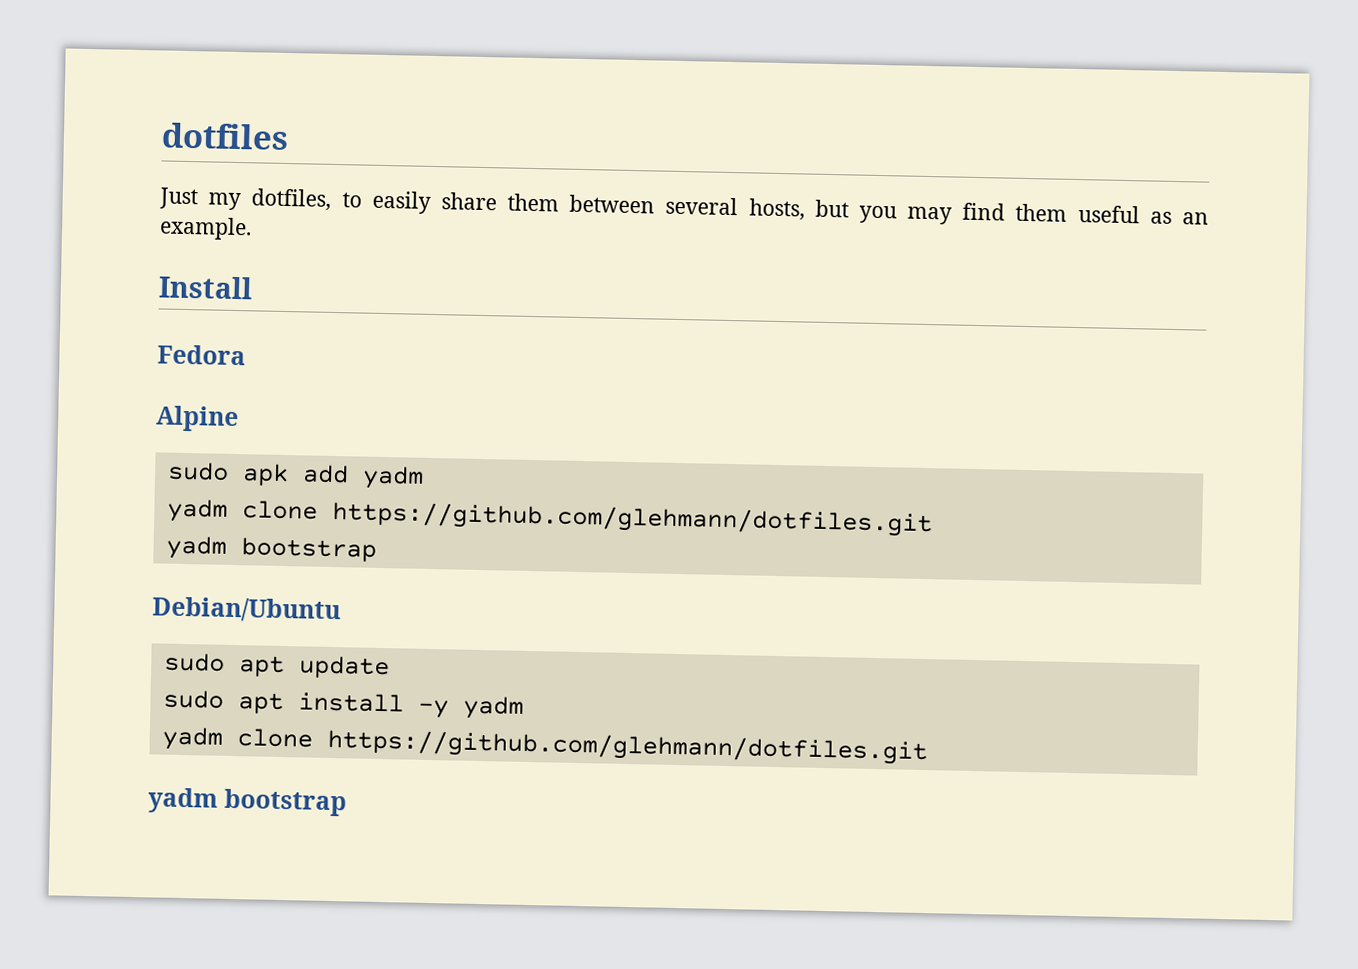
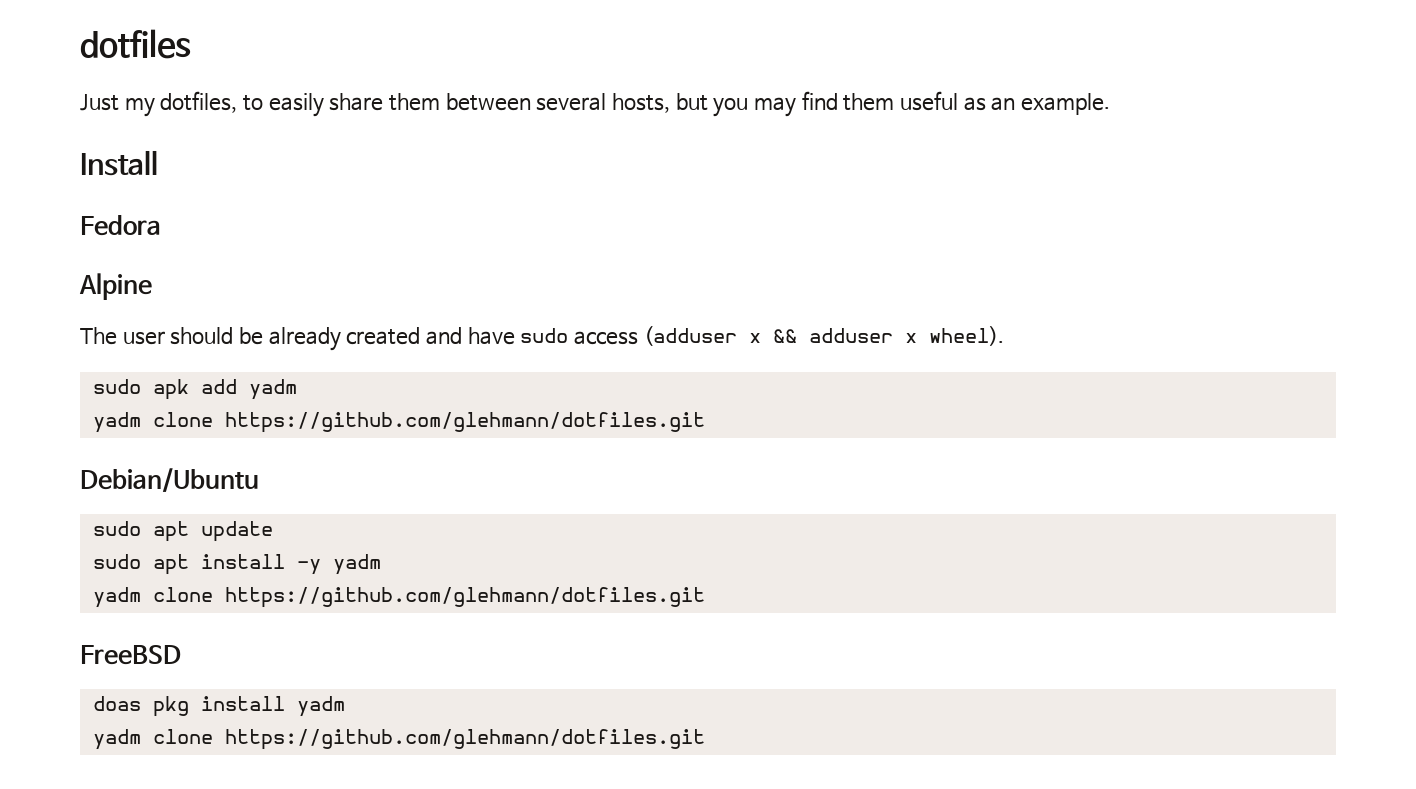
(239, 419) none -> [80,326,1004,351] // The user should be already created and have sudo access (adduser x && adduser x wheel).
[165,535,377,562] // yadm bootstrap -> (705, 422) none
[148,787,347,817] yadm bootstrap -> [80,645,181,665] [92,696,345,717] [92,729,705,750] FreeBSD // doas pkg install yadm // yadm clone https://github.com/glehmann/dotfiles.git

